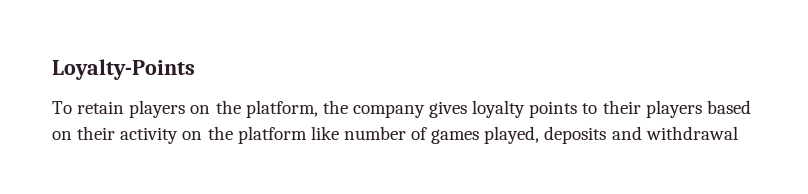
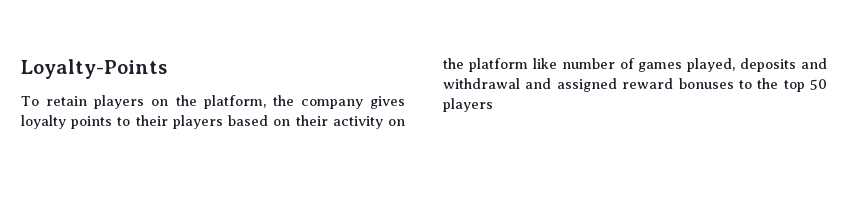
(738, 133) none -> [525,78,827,92] [443,98,493,112] and assigned reward bonuses to the top 50 players

